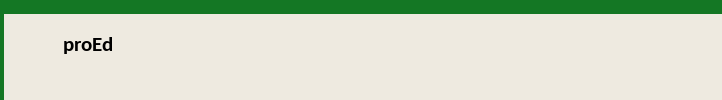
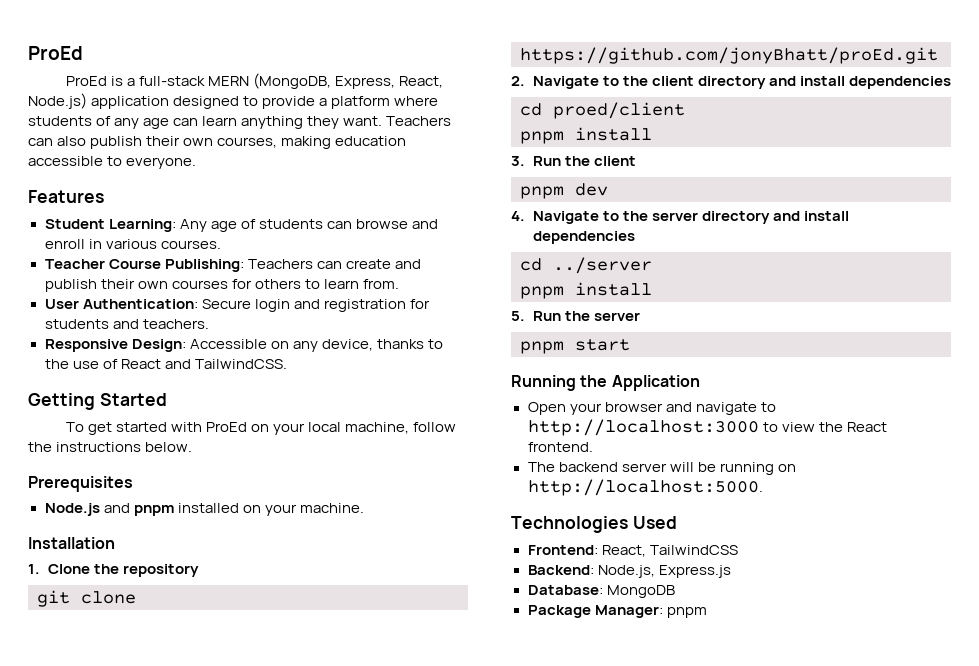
[63,37,113,54] proEd -> [28,46,83,60] [65,73,444,89] [28,93,439,109] [28,116,452,129] [28,136,407,149] [28,156,197,169] [28,190,104,203] [44,219,438,232] [44,239,221,249] [44,259,421,272] [44,279,399,292] [44,299,430,312] [44,319,209,329] [44,339,443,352] [44,359,287,369] [28,393,167,410] [65,422,457,435] [28,442,193,452] [28,476,133,492] [44,503,364,516] [28,537,115,549] [28,564,199,577] [37,590,136,607] [520,47,938,64] [511,76,951,89] [520,102,685,119] [520,127,652,144] [511,156,636,166] [520,183,608,199] [511,211,849,224] [532,231,635,244] [520,257,652,274] [520,282,652,299] [511,311,640,321] [520,339,630,354] [511,375,700,391] [527,402,776,415] [527,419,887,436] [527,442,593,452] [527,462,796,475] [527,479,763,496] [511,516,677,533] [527,545,738,557] [527,565,731,578] [527,585,675,598] [527,605,707,618] ProEd // ProEd is a full-stack MERN (MongoDB, Express, React, Node.js) application designed to provide a platform where students of any age can learn anything they want. Teachers can also publish their own courses, making education accessible to everyone. // Features // Student Learning: Any age of students can browse and enroll in various courses. // Teacher Course Publishing: Teachers can create and publish their own courses for others to learn from. // User Authentication: Secure login and registration for students and teachers. // Responsive Design: Accessible on any device, thanks to the use of React and TailwindCSS. // Getting Started // To get started with ProEd on your local machine, follow the instructions below. // Prerequisites // Node.js and pnpm installed on your machine. // Installation // 1. Clone the repository // git clone https://github.com/jonyBhatt/proEd.git // 2. Navigate to the client directory and install dependencies // cd proed/client // pnpm install // 3. Run the client // pnpm dev // 4. Navigate to the server directory and install dependencies // cd ../server // pnpm install // 5. Run the server // pnpm start // Running the Application // Open your browser and navigate to http://localhost:3000 to view the React frontend. // The backend server will be running on http://localhost:5000. // Technologies Used // Frontend: React, TailwindCSS // Backend: Node.js, Express.js // Database: MongoDB // Package Manager: pnpm

